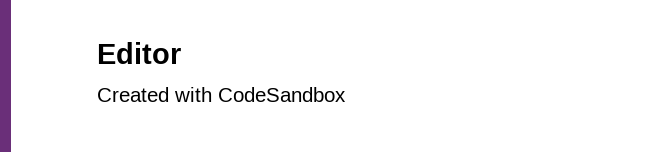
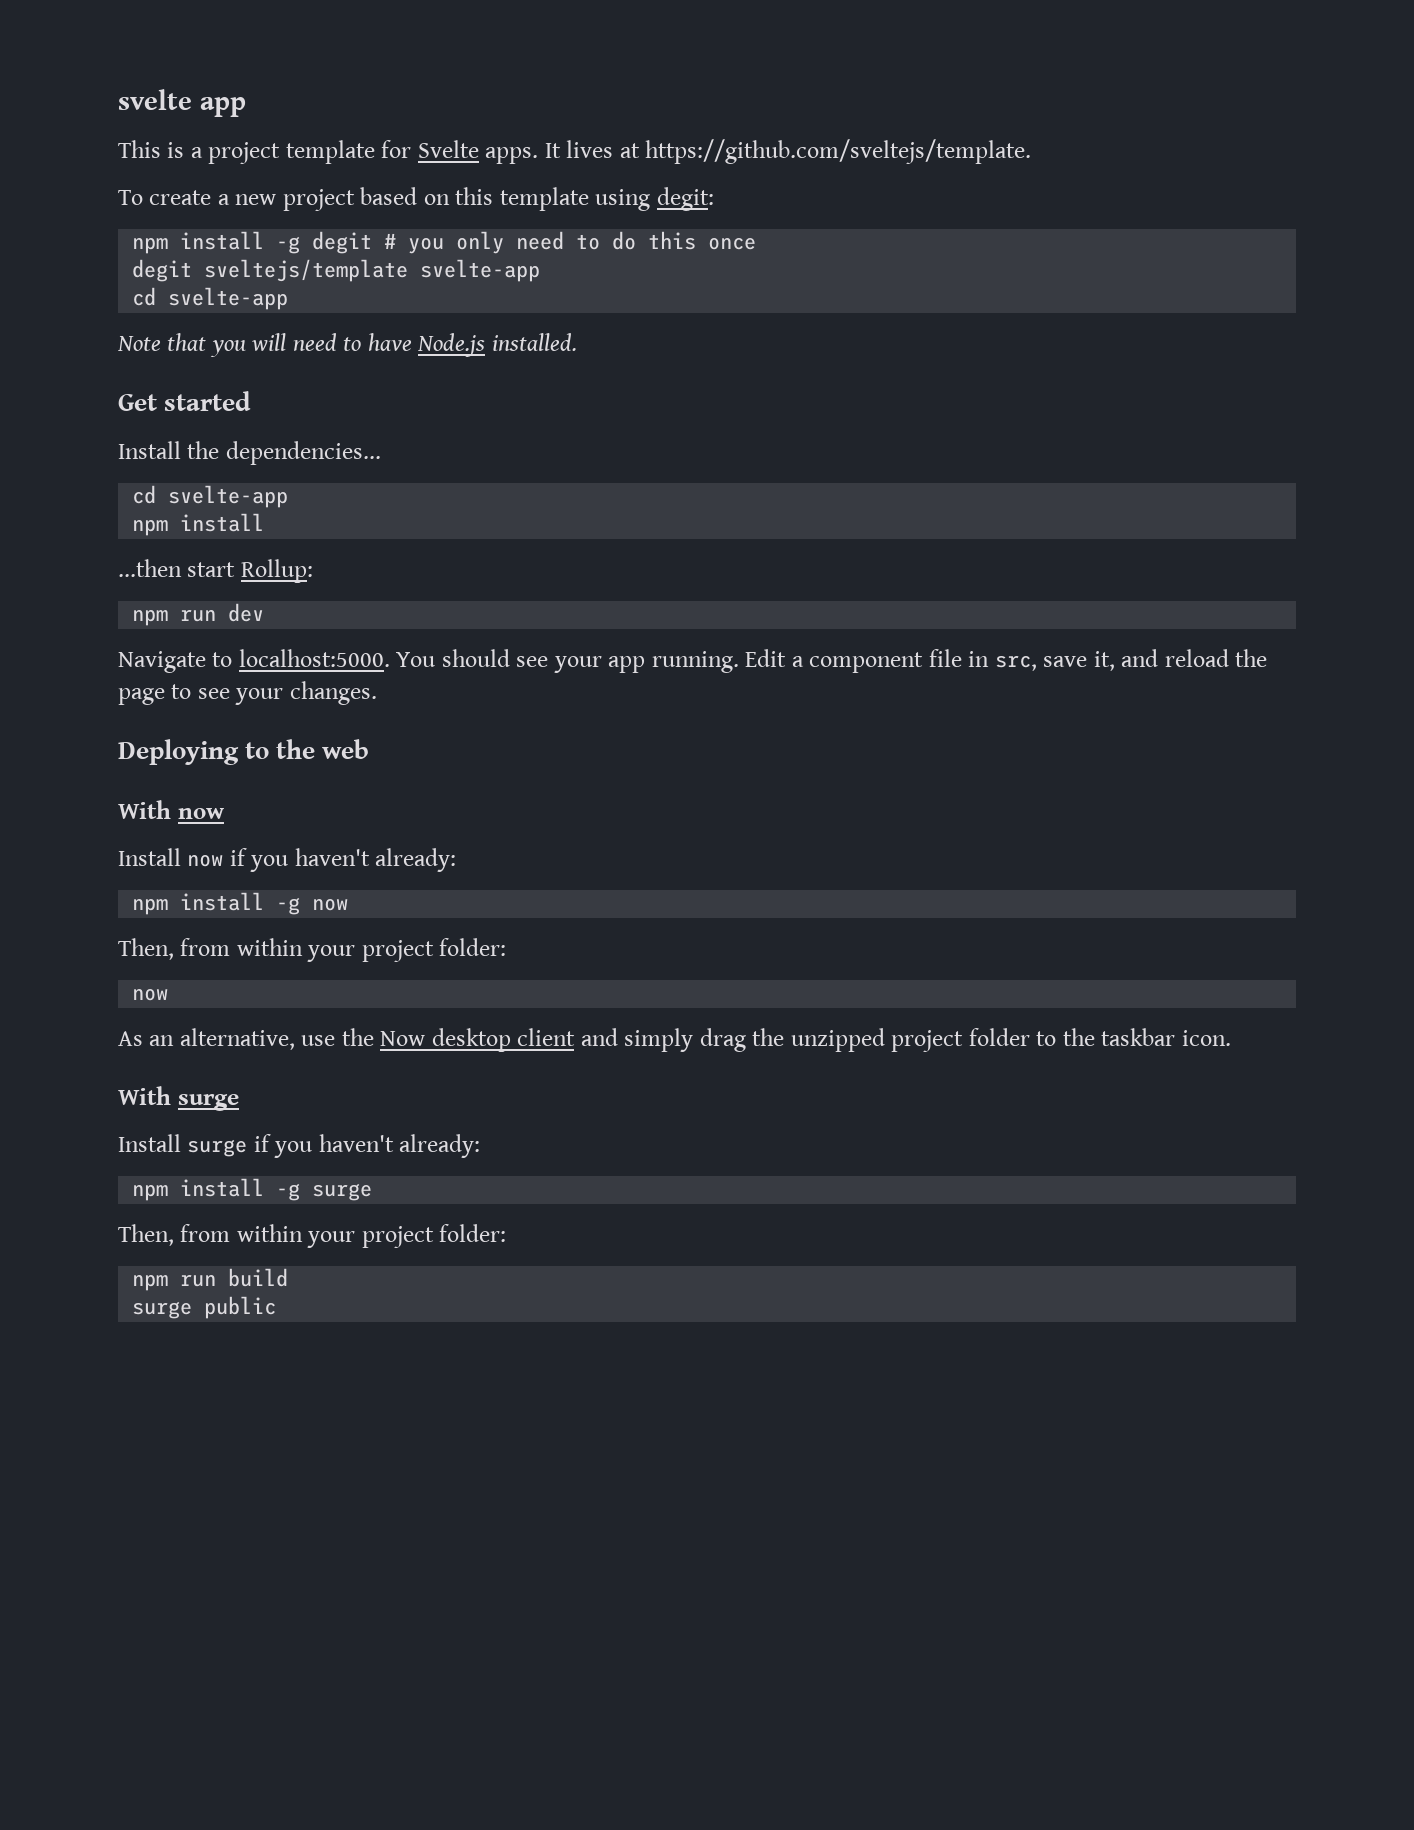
[97,42,181,64] [97,87,346,102] Editor // Created with CodeSandbox -> [118,89,246,117] [118,139,1032,164] [118,187,714,211] [132,231,757,254] [132,259,541,282] [132,287,289,310] [117,333,577,357] [118,391,252,411] [118,441,381,465] [132,485,289,508] [132,513,265,536] [118,559,313,583] [132,603,265,626] [118,649,1268,673] [118,681,377,705] [118,739,370,765] [118,800,224,819] [118,848,457,872] [132,892,349,915] [118,938,507,962] [132,988,169,1001] [118,1028,1231,1052] [118,1086,239,1111] [118,1134,481,1158] [132,1178,373,1201] [118,1224,507,1248] [132,1268,289,1291] [132,1296,277,1319] svelte app // This is a project template for Svelte apps. It lives at https://github.com/sveltejs/template. // To create a new project based on this template using degit: // npm install -g degit # you only need to do this once // degit sveltejs/template svelte-app // cd svelte-app // Note that you will need to have Node.js installed. // Get started // Install the dependencies... // cd svelte-app // npm install // ...then start Rollup: // npm run dev // Navigate to localhost:5000. You should see your app running. Edit a component file in src, save it, and reload the page to see your changes. // Deploying to the web // With now // Install now if you haven't already: // npm install -g now // Then, from within your project folder: // now // As an alternative, use the Now desktop client and simply drag the unzipped project folder to the taskbar icon. // With surge // Install surge if you haven't already: // npm install -g surge // Then, from within your project folder: // npm run build // surge public

